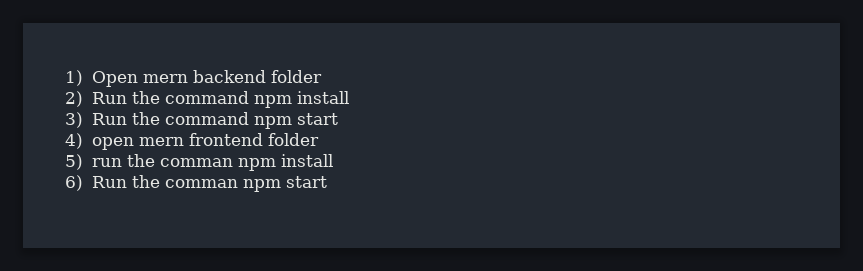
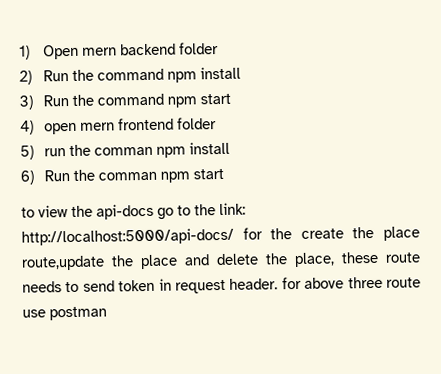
(328, 182) none -> [21,202,246,220] [21,226,421,246] [21,251,421,271] [22,276,421,294] [22,306,107,321] // to view the api-docs go to the link: http://localhost:5000/api-docs/ for the create the place route,update the place and delete the place, these route needs to send token in request header. for above three route use postman

